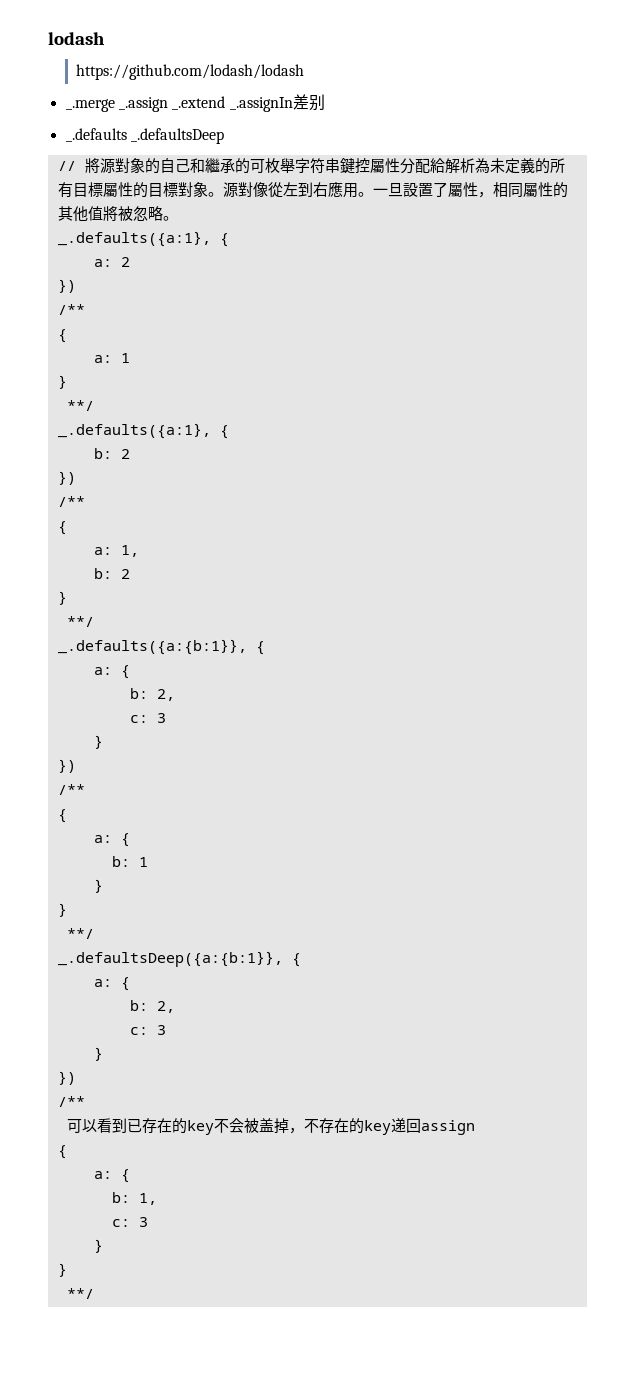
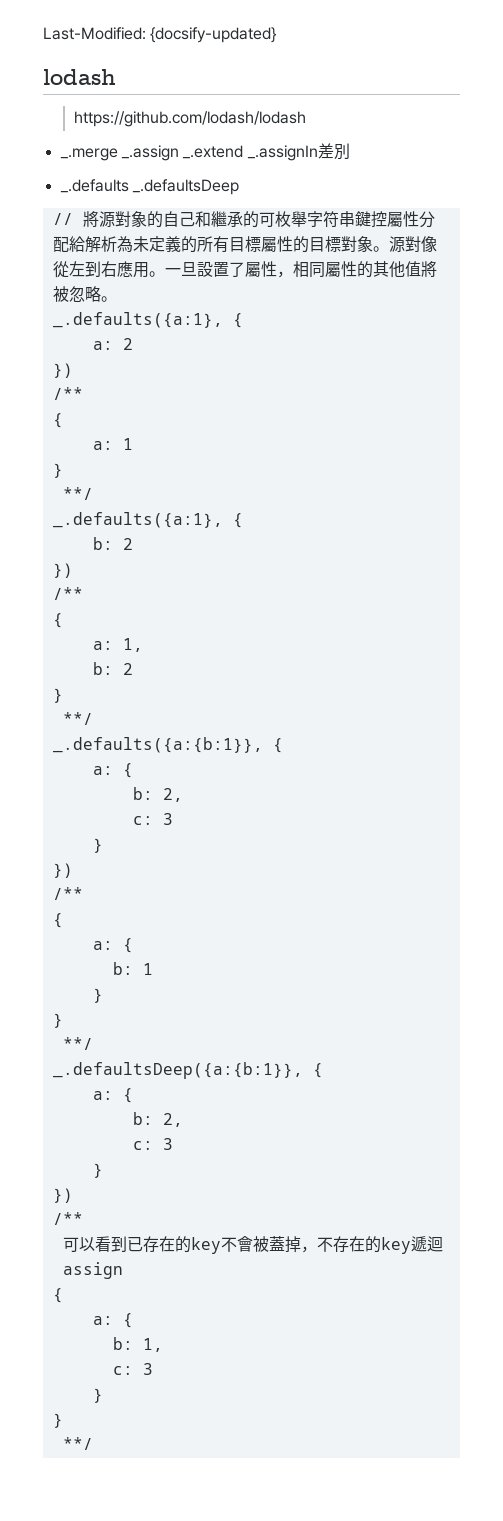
(48, 38) none -> [43,27,277,43] Last-Modified: {docsify-updated} //
[308,94,325,111] 别 -> [333,143,350,160] 別
[228,1118,274,1133] 会被盖 -> [236,1236,285,1252] 會被蓋
[390,1118,421,1133] 递回 -> [410,1236,443,1252] 遞迴

